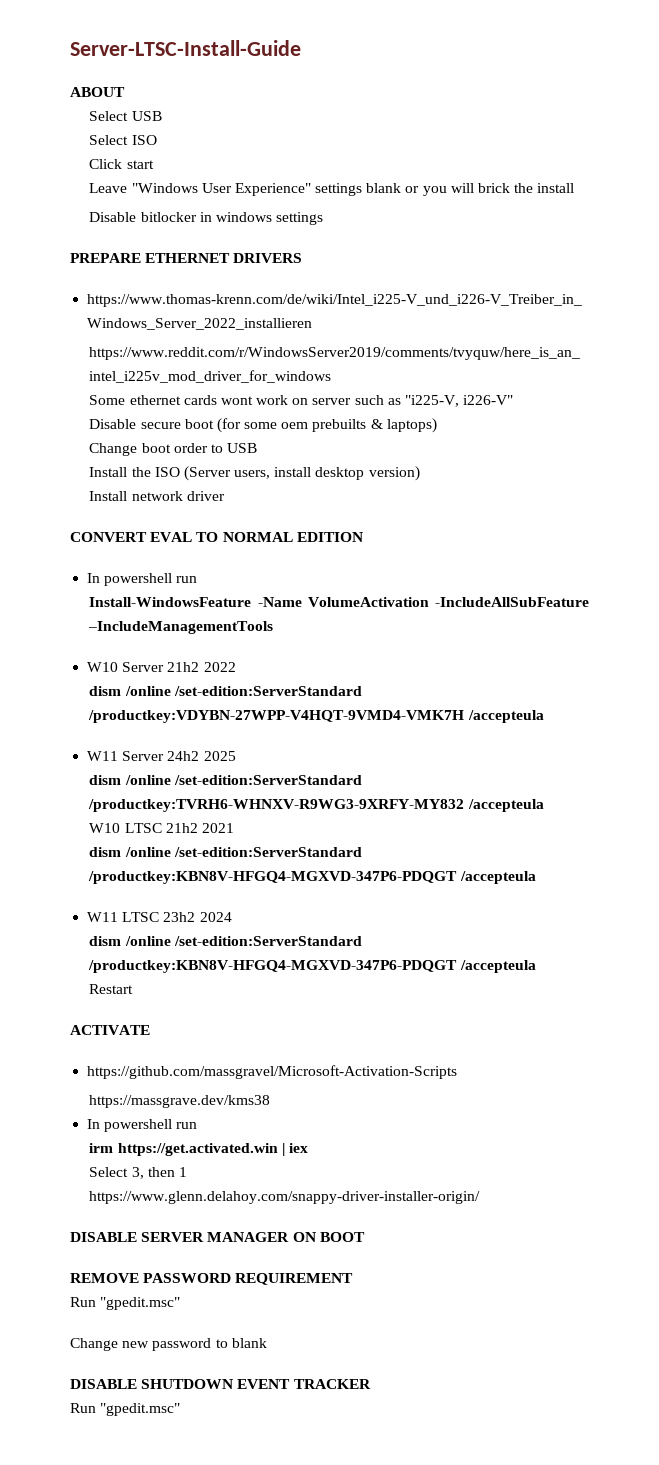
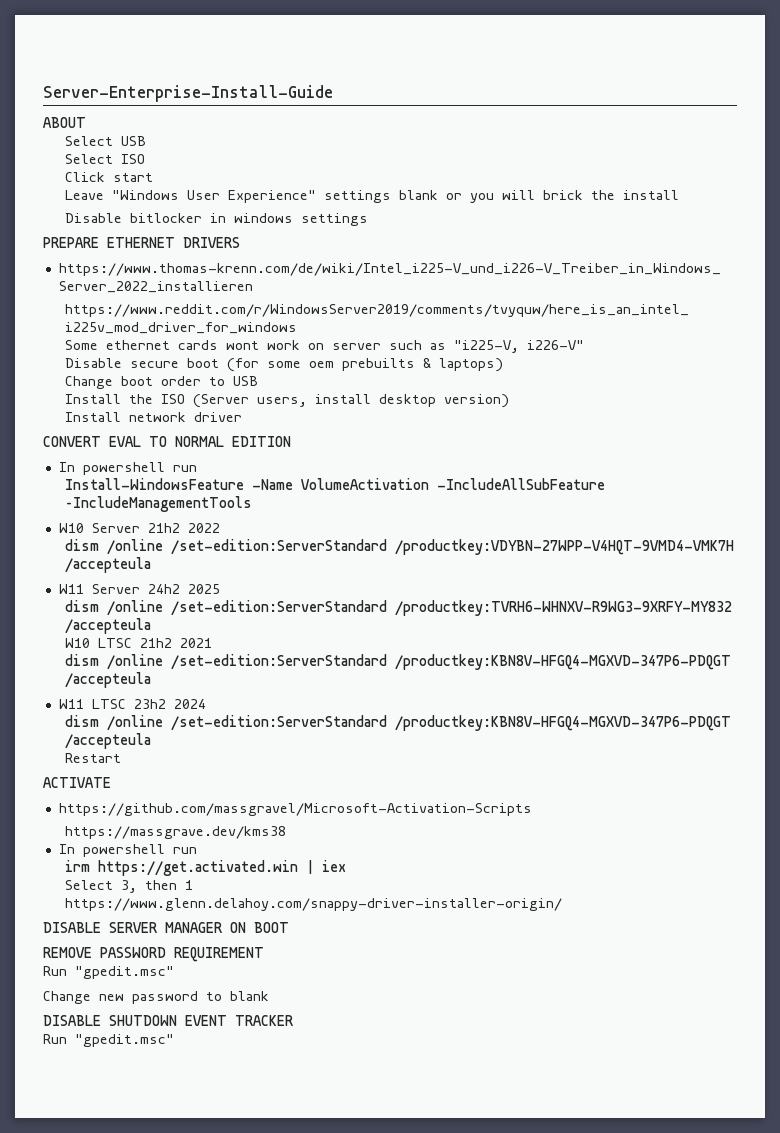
[70,40,301,56] Server-LTSC-Install-Guide -> [43,85,333,102] Server-Enterprise-Install-Guide

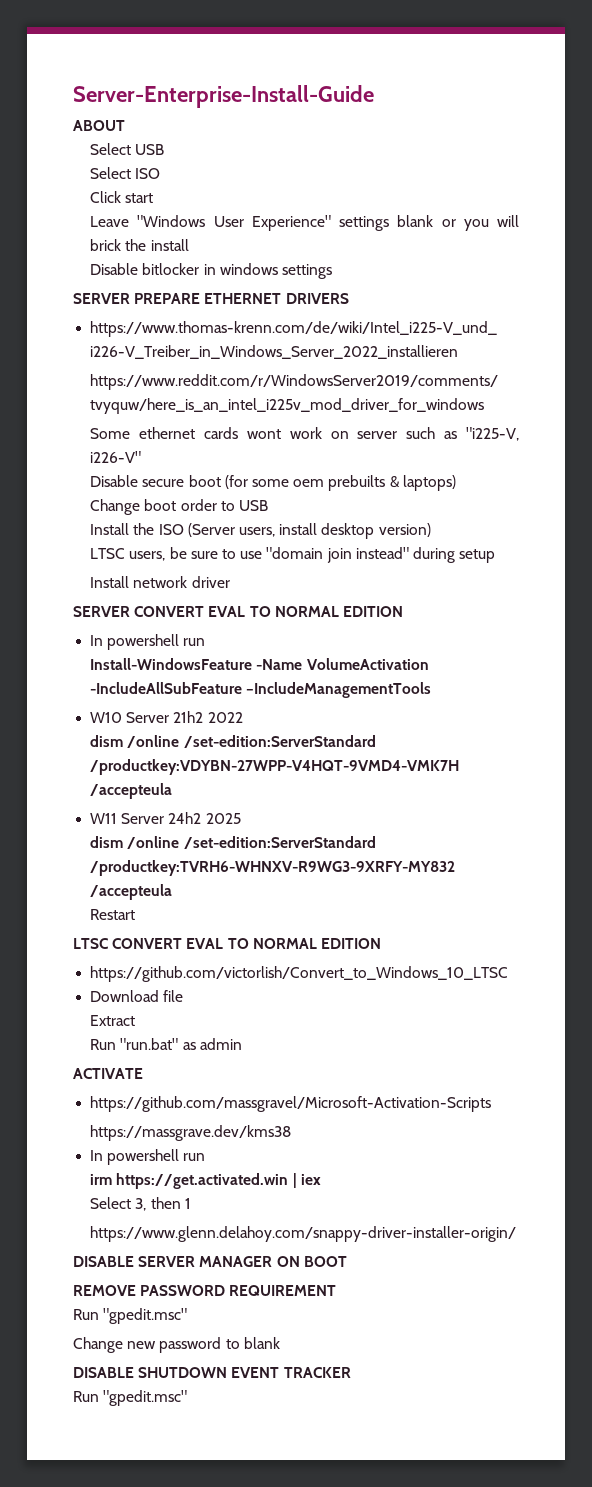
(368, 219) none -> [73,293,130,304] SERVER
(509, 401) none -> [90,547,496,563] // LTSC users, be sure to use "domain join instead" during setup
(242, 417) none -> [73,606,130,617] SERVER
[64,638,212,648] [64,654,731,670] [64,672,151,688] [58,699,206,709] [64,715,731,731] [64,733,151,749] [64,753,121,763] W10 LTSC 21h2 2021 // dism /online /set-edition:ServerStandard /productkey:KBN8V-HFGQ4-MGXVD-347P6-PDQGT /accepteula // W11 LTSC 23h2 2024 // dism /online /set-edition:ServerStandard /productkey:KBN8V-HFGQ4-MGXVD-347P6-PDQGT /accepteula // Restart -> [90,909,136,920] [73,938,381,949] [90,966,509,982] [90,990,184,1002] [90,1015,136,1026] [90,1038,242,1050] Restart // LTSC CONVERT EVAL TO NORMAL EDITION // https://github.com/victorlish/Convert_to_Windows_10_LTSC // Download file // Extract // Run "run.bat" as admin

